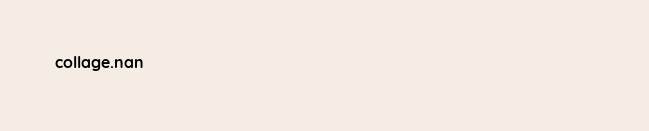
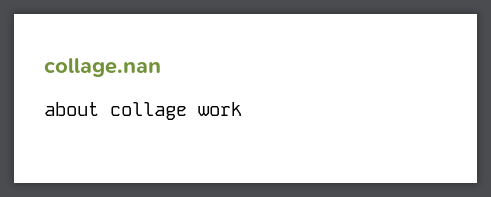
(144, 63) none -> [44,102,242,120] // about collage work

